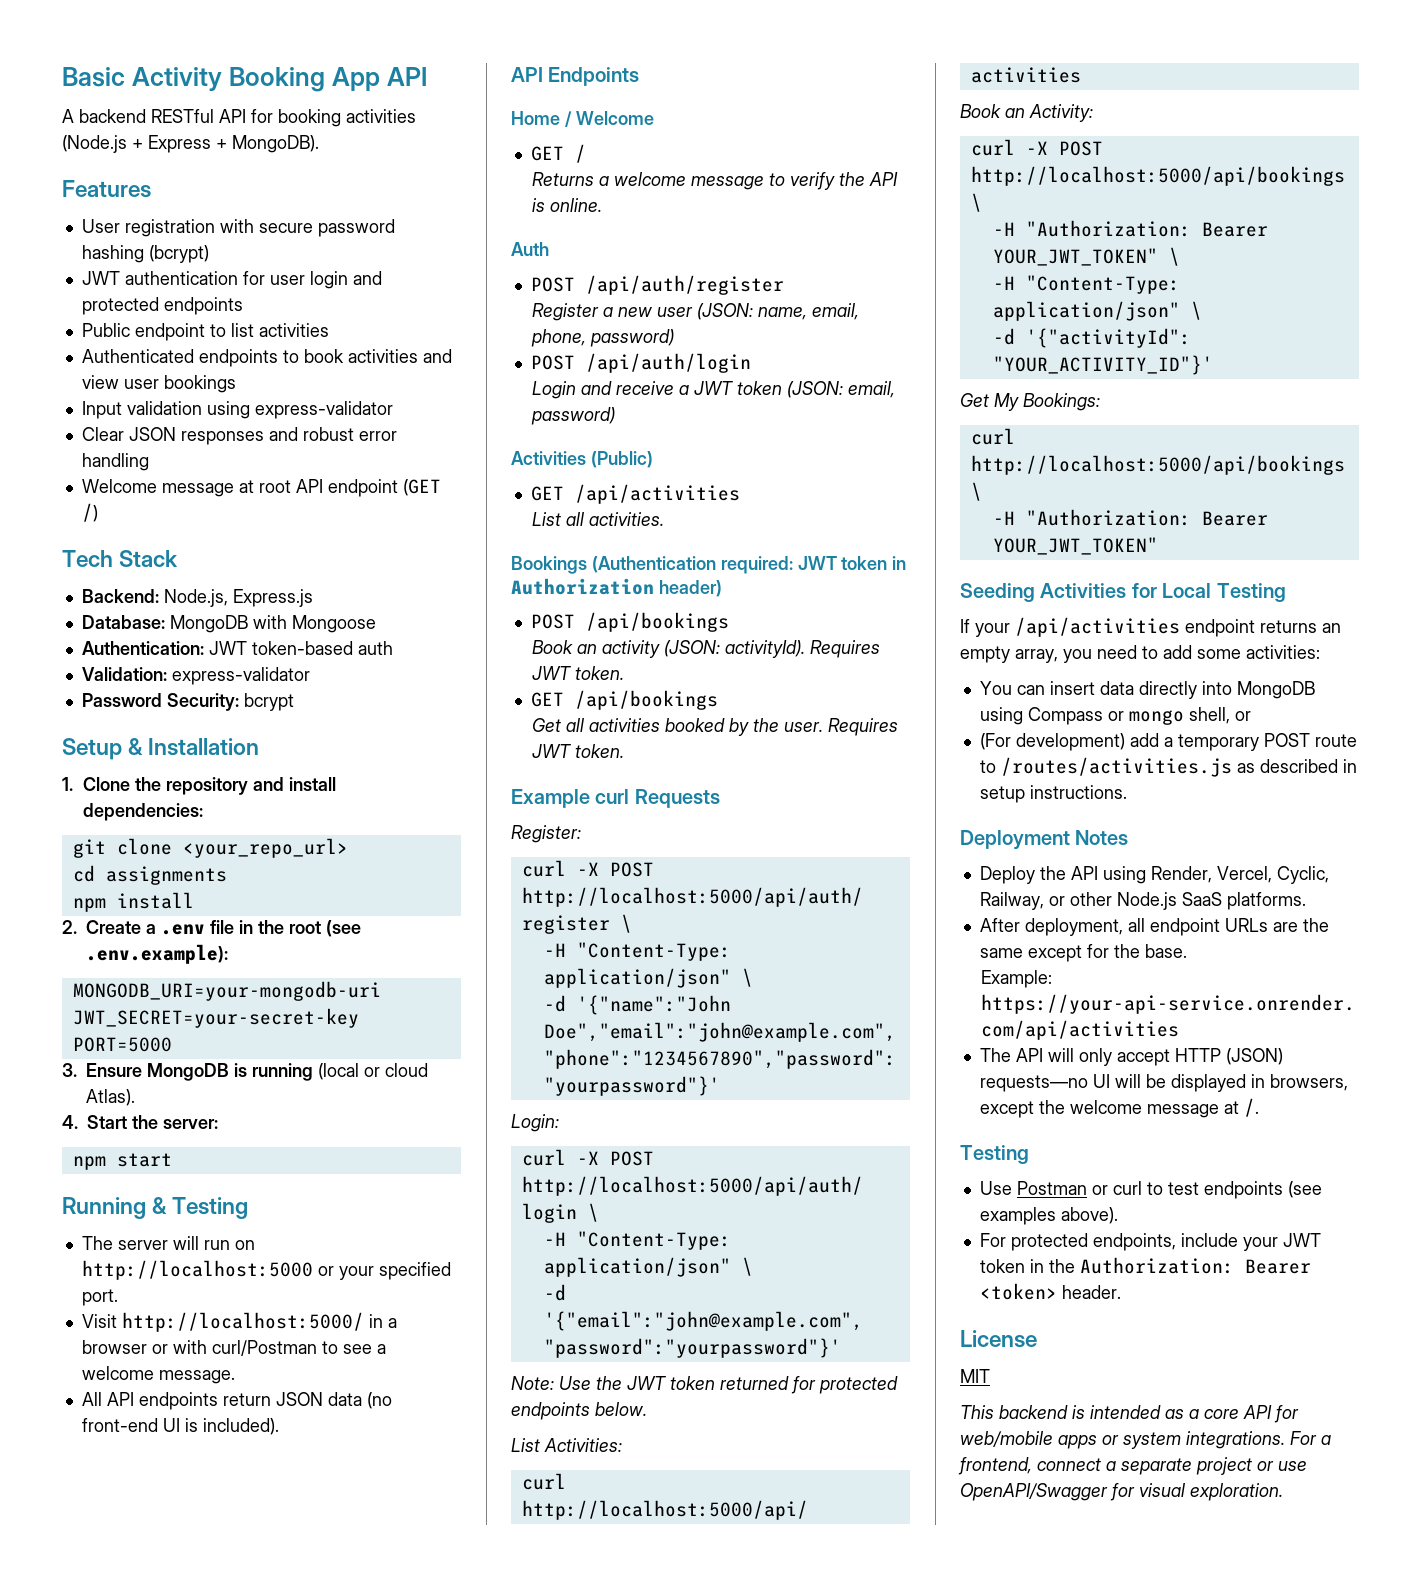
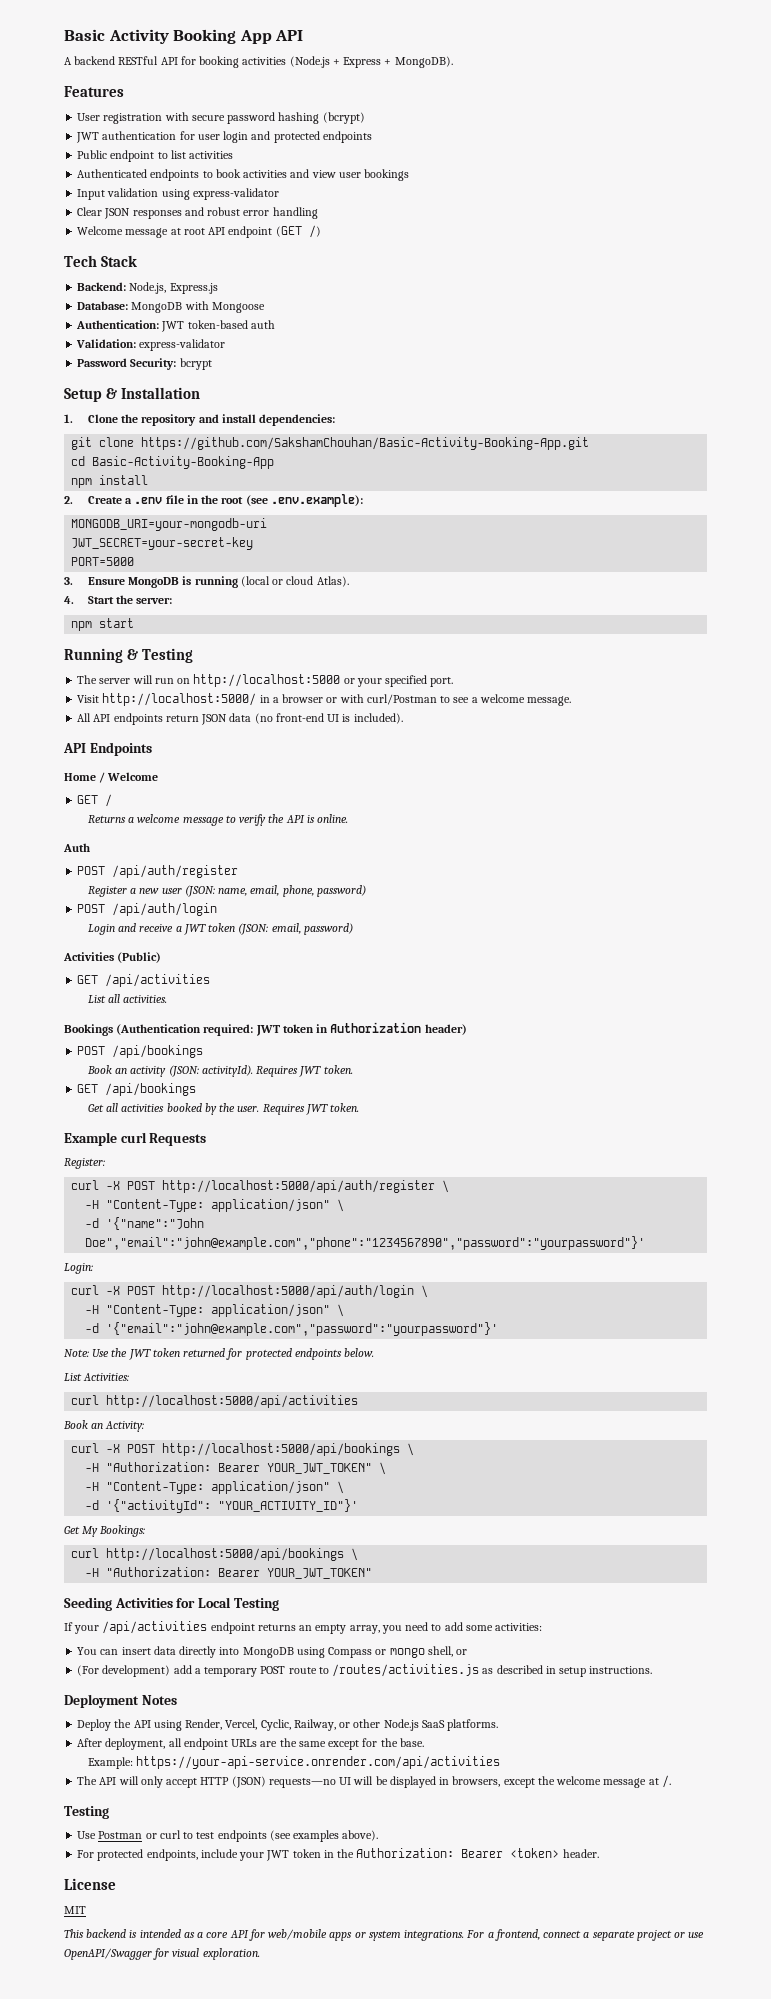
[182,838,348,858] <your_repo_url> -> [141,437,590,450] https://github.com/SakshamChouhan/Basic-Activity-Booking-App.git
[105,866,227,885] assignments -> [92,456,275,469] Basic-Activity-Booking-App

